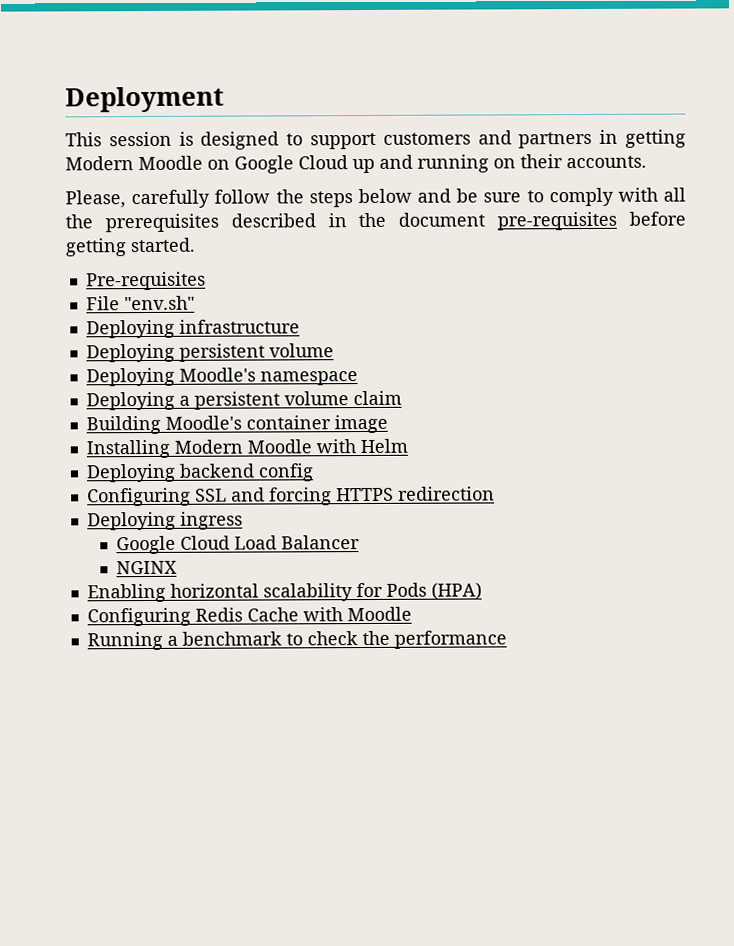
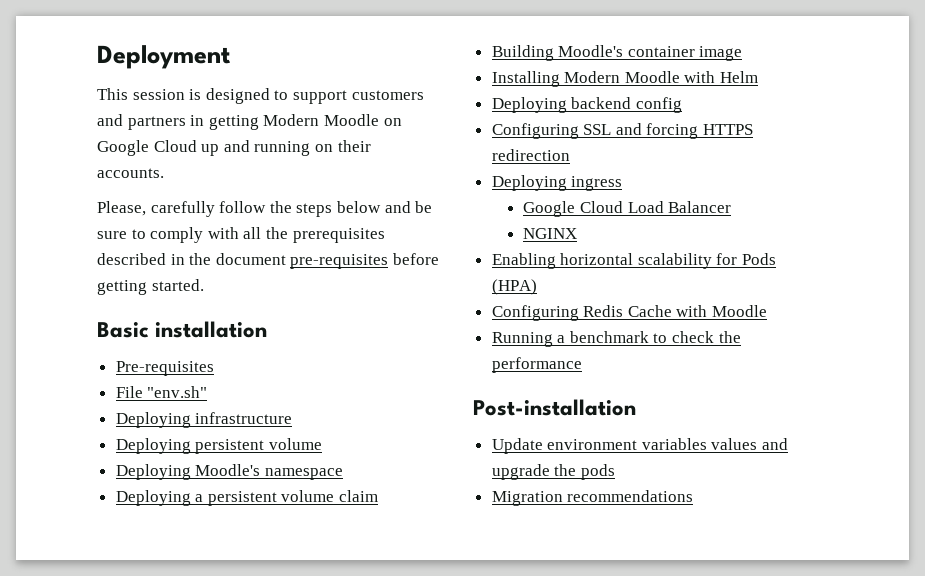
(195, 245) none -> [97,321,268,338] // Basic installation
(507, 639) none -> [473,399,636,416] [491,438,789,454] [491,464,615,480] [491,490,694,506] // Post-installation // Update environment variables values and upgrade the pods // Migration recommendations

